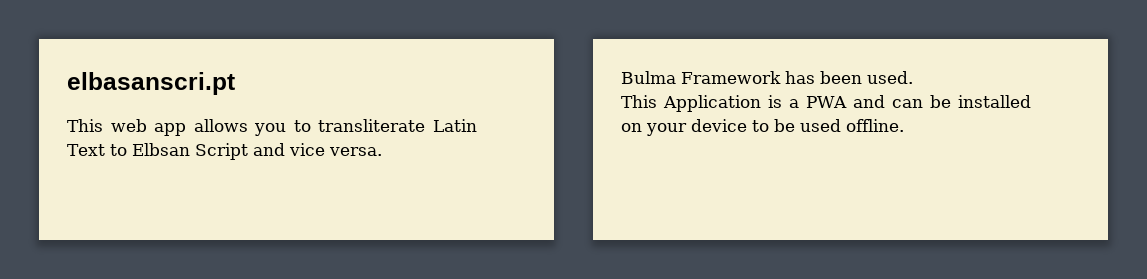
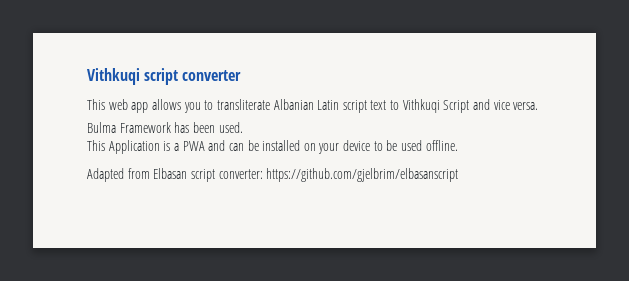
[67,72,235,95] elbasanscri.pt -> [87,68,242,85] Vithkuqi script converter
[433,119,477,132] [67,143,190,156] Latin Text to Elbsan -> [273,99,440,113] Albanian Latin script text to Vithkuqi
(904, 125) none -> [87,168,459,182] // Adapted from Elbasan script converter: https://github.com/gjelbrim/elbasanscript

